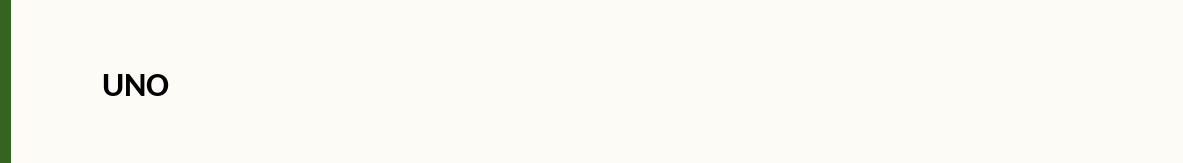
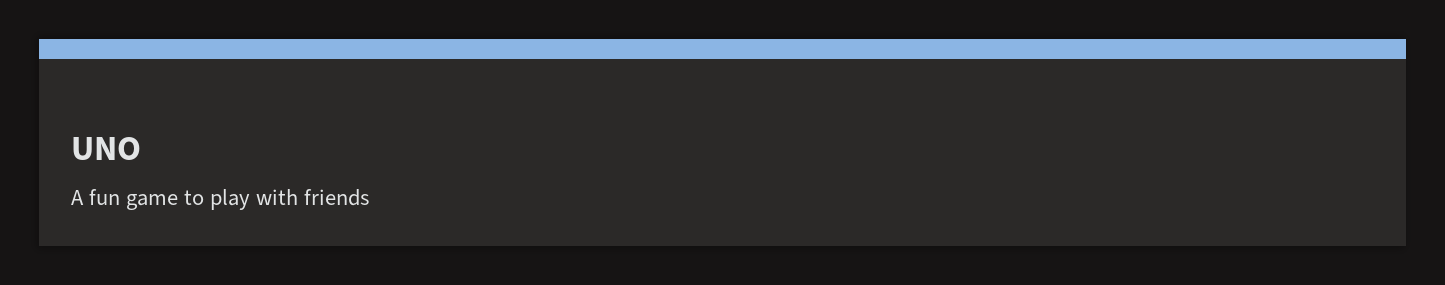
(169, 85) none -> [71,189,370,210] // A fun game to play with friends

